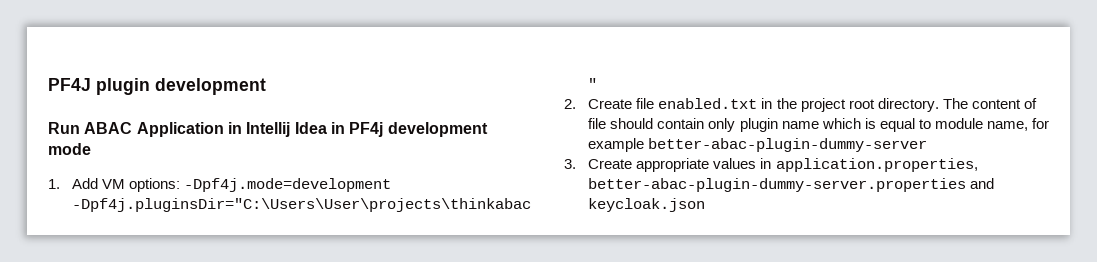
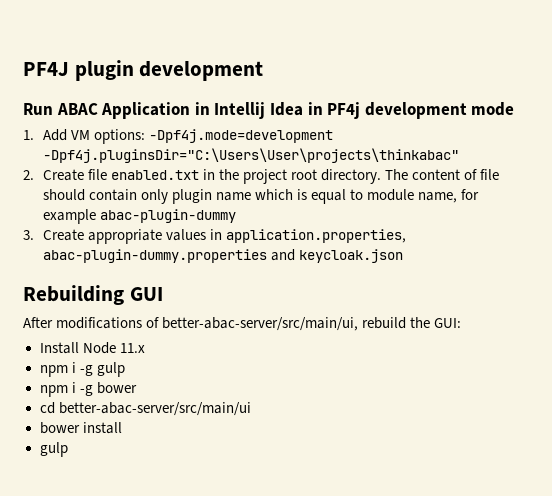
[648,138,928,152] better-abac-plugin-dummy-server -> [99,209,236,223] abac-plugin-dummy
[588,178,967,192] better-abac-plugin-dummy-server.properties -> [42,249,267,263] abac-plugin-dummy.properties
(706, 205) none -> [23,285,163,305] [23,317,462,331] [39,342,145,354] [39,362,125,377] [39,382,137,397] [39,402,251,416] [39,422,122,434] [39,442,68,457] // Rebuilding GUI // After modifications of better-abac-server/src/main/ui, rebuild the GUI: // Install Node 11.x // npm i -g gulp // npm i -g bower // cd better-abac-server/src/main/ui // bower install // gulp

